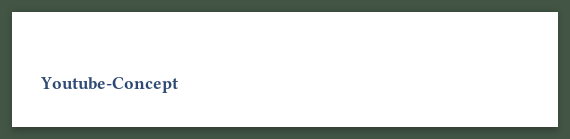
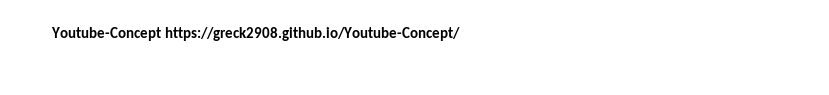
(178, 85) none -> [164,27,460,41] https://greck2908.github.io/Youtube-Concept/

